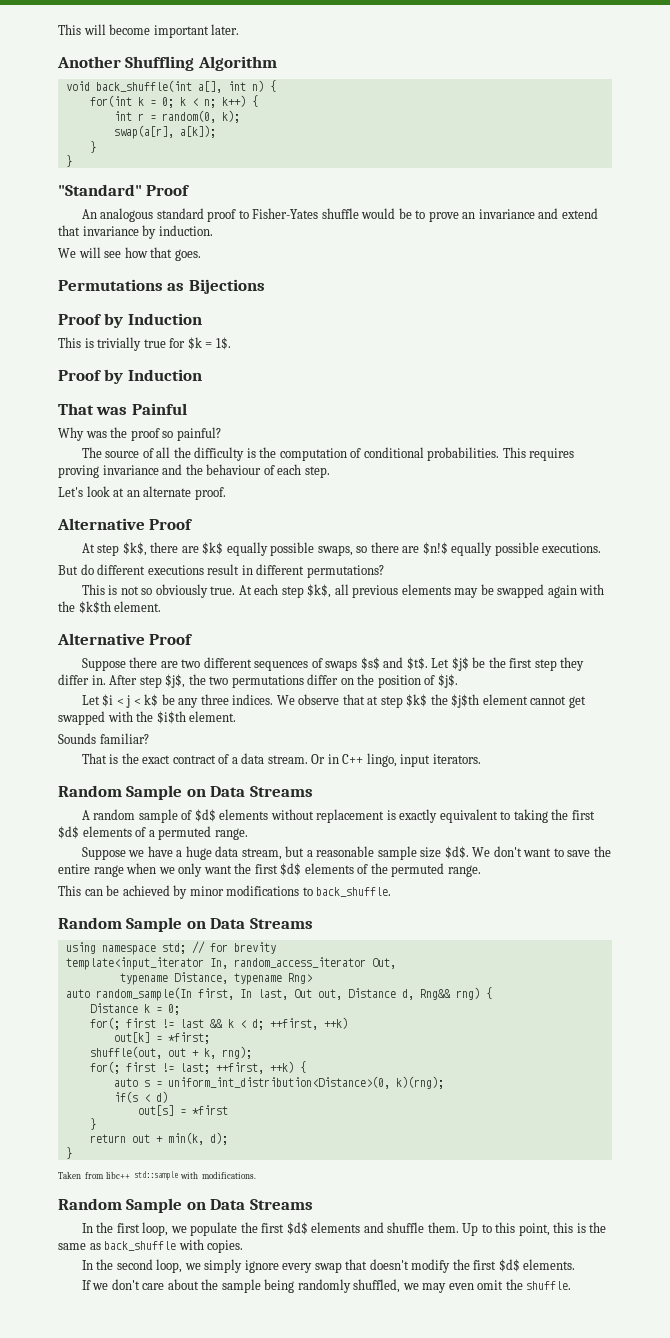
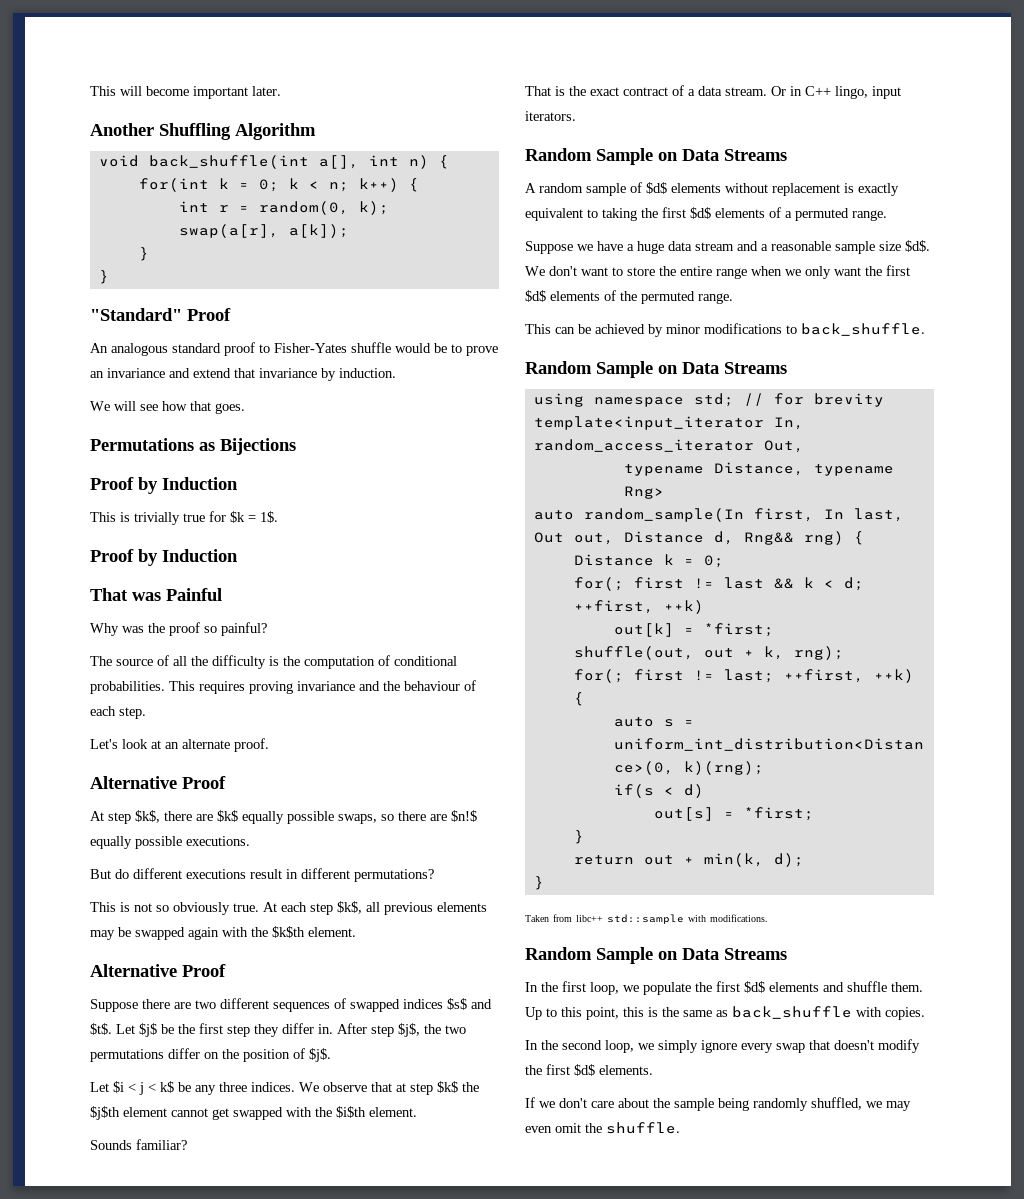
[325,660,358,671] swaps -> [350,999,443,1012] swapped indices
[241,846,305,860] stream, but -> [695,241,758,251] stream and
[567,850,591,857] save -> [627,267,655,276] store
[191,1105,228,1115] *first -> [743,807,814,821] *first;

